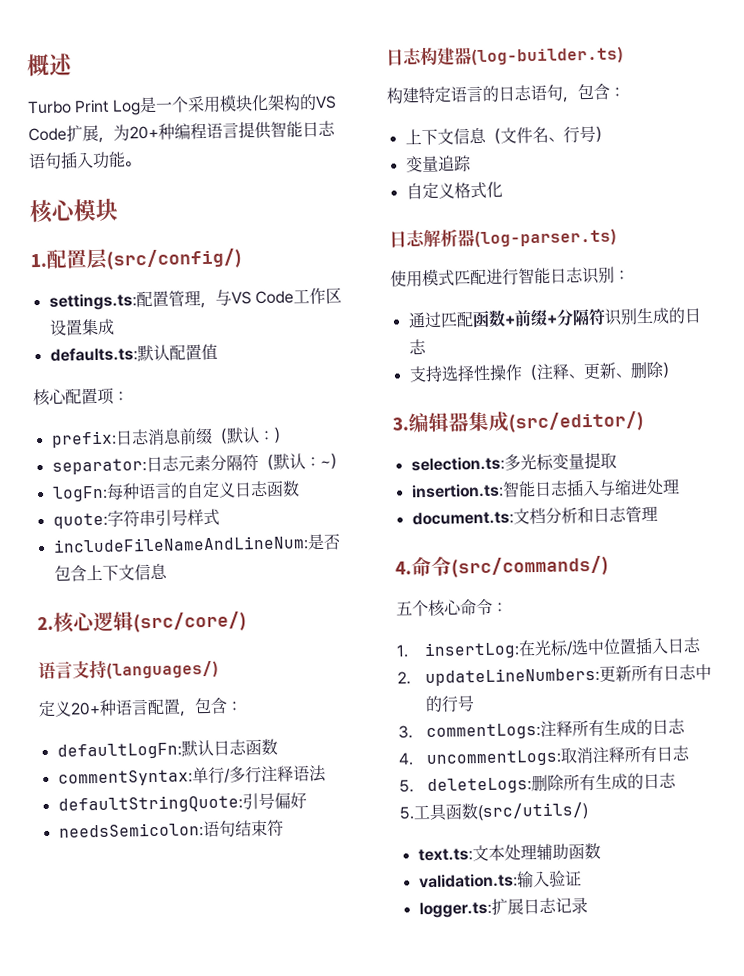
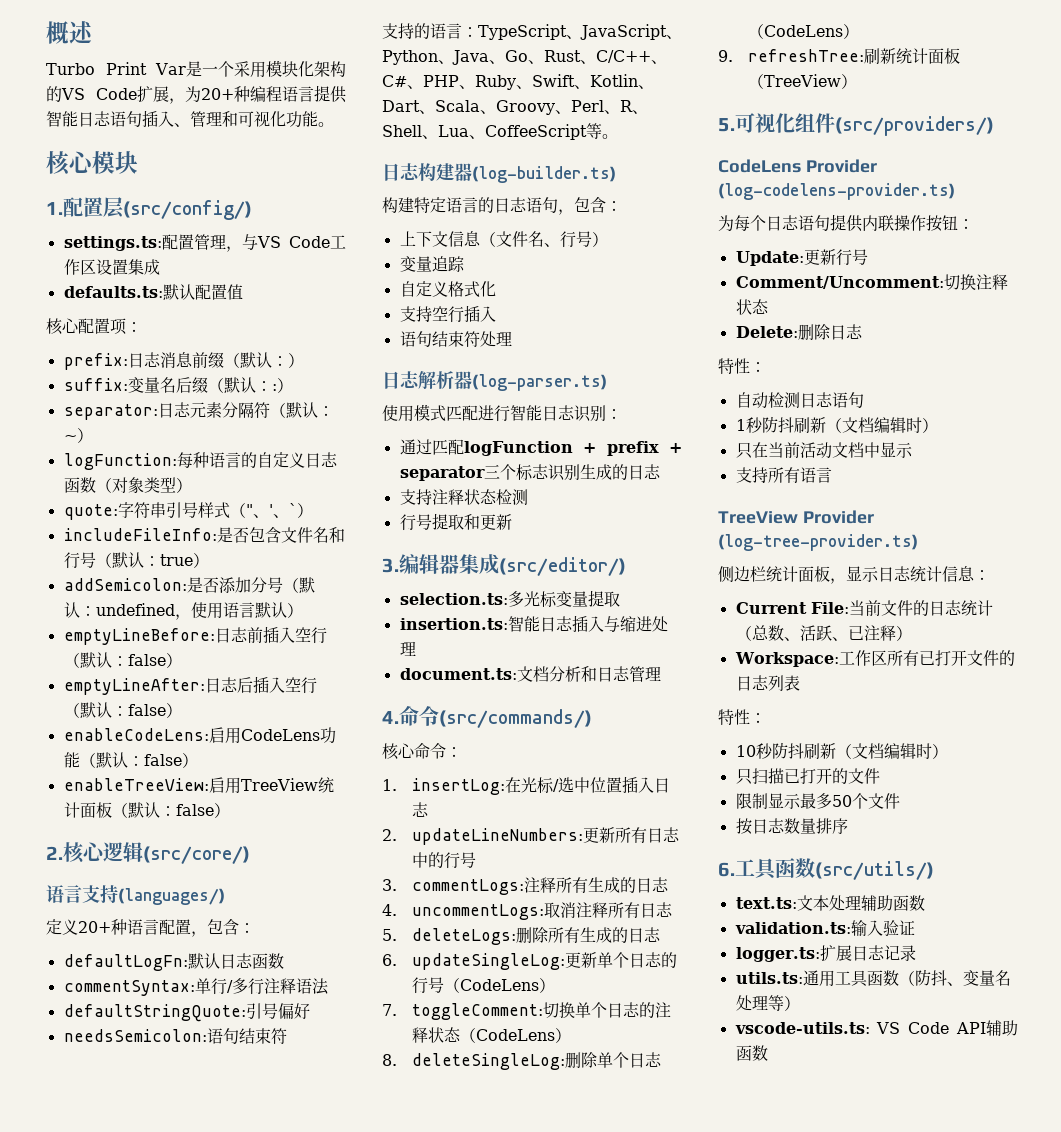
[111,99,141,116] Log -> [155,63,187,75] Var
(94, 160) none -> [174,111,286,127] 、管理和可视化
(290, 434) none -> [63,377,293,393] // suffix:变量名后缀（默认：:）
[51,485,108,502] logFn: -> [63,453,177,470] logFunction:
(300, 488) none -> [95,477,192,493] （对象类型）
[52,533,341,554] [53,563,168,582] // includeFileNameAndLineNum:是否包含上下文信息 -> [229,503,313,518] [63,527,345,543] [63,552,209,569] [63,577,315,593] [63,602,303,620] [63,626,327,645] [63,652,182,668] [63,676,317,695] [63,702,182,718] [63,727,336,744] [63,752,198,768] [63,777,334,794] [63,802,230,818] （"、'、`） // includeFileInfo:是否包含文件名和行号（默认：true） // addSemicolon:是否添加分号（默认：undefined，使用语言默认） // emptyLineBefore:日志前插入空行（默认：false） // emptyLineAfter:日志后插入空行（默认：false） // enableCodeLens:启用CodeLens功能（默认：false） // enableTreeView:启用TreeView统计面板（默认：false）
(284, 827) none -> [382,23,682,40] [382,50,667,65] [382,74,654,90] [382,100,648,115] [382,123,618,140] // 支持的语言：TypeScript、JavaScript、Python、Java、Go、Rust、C/C++、C#、PHP、Ruby、Swift、Kotlin、Dart、Scala、Groovy、Perl、R、Shell、Lua、CoffeeScript等。
(503, 189) none -> [399,305,496,323] [399,331,512,347] // 支持空行插入 // 语句结束符处理
[471,308,606,329] 函数+前缀+分隔符 -> [463,441,682,456] [399,464,549,481] logFunction + prefix + separator三个标志
[440,361,679,382] 选择性操作（注释、更新、删除） -> [431,489,528,505] [399,513,512,531] 注释状态检测 // 行号提取和更新
[396,600,429,617] 五个 -> (592, 718) none
[399,806,415,820] 5. -> [382,952,677,970] [411,977,555,994] [382,1002,671,1020] [411,1027,571,1043] [382,1052,662,1070] [747,24,859,39] [718,48,960,64] [747,74,857,89] [718,113,994,136] [718,159,877,173] [718,183,955,200] [718,214,974,232] [735,249,868,266] [735,274,1008,291] [735,299,769,315] [735,324,863,340] [718,358,766,375] [735,392,864,409] [735,416,938,433] [735,442,913,459] [735,467,832,483] [718,510,874,524] [718,534,918,551] [718,566,990,584] [735,600,993,616] [735,625,912,641] [734,650,1015,667] [735,675,800,691] [718,709,766,726] [735,742,948,759] [735,768,880,785] [735,793,900,809] [735,818,848,835] [718,862,735,877] 6. updateSingleLog:更新单个日志的行号（CodeLens） // 7. toggleComment:切换单个日志的注释状态（CodeLens） // 8. deleteSingleLog:删除单个日志（CodeLens） // 9. refreshTree:刷新统计面板（TreeView） // 5.可视化组件(src/providers/) // CodeLens Provider (log-codelens-provider.ts) // 为每个日志语句提供内联操作按钮： // Update:更新行号 // Comment/Uncomment:切换注释状态 // Delete:删除日志 // 特性： // 自动检测日志语句 // 1秒防抖刷新（文档编辑时） // 只在当前活动文档中显示 // 支持所有语言 // TreeView Provider (log-tree-provider.ts) // 侧边栏统计面板，显示日志统计信息： // Current File:当前文件的日志统计（总数、活跃、已注释） // Workspace:工作区所有已打开文件的日志列表 // 特性： // 10秒防抖刷新（文档编辑时） // 只扫描已打开的文件 // 限制显示最多50个文件 // 按日志数量排序 // 6.
(588, 905) none -> [735,969,1011,987] [735,995,800,1011] [734,1020,1018,1036] [735,1045,768,1061] // utils.ts:通用工具函数（防抖、变量名处理等） // vscode-utils.ts: VS Code API辅助函数

